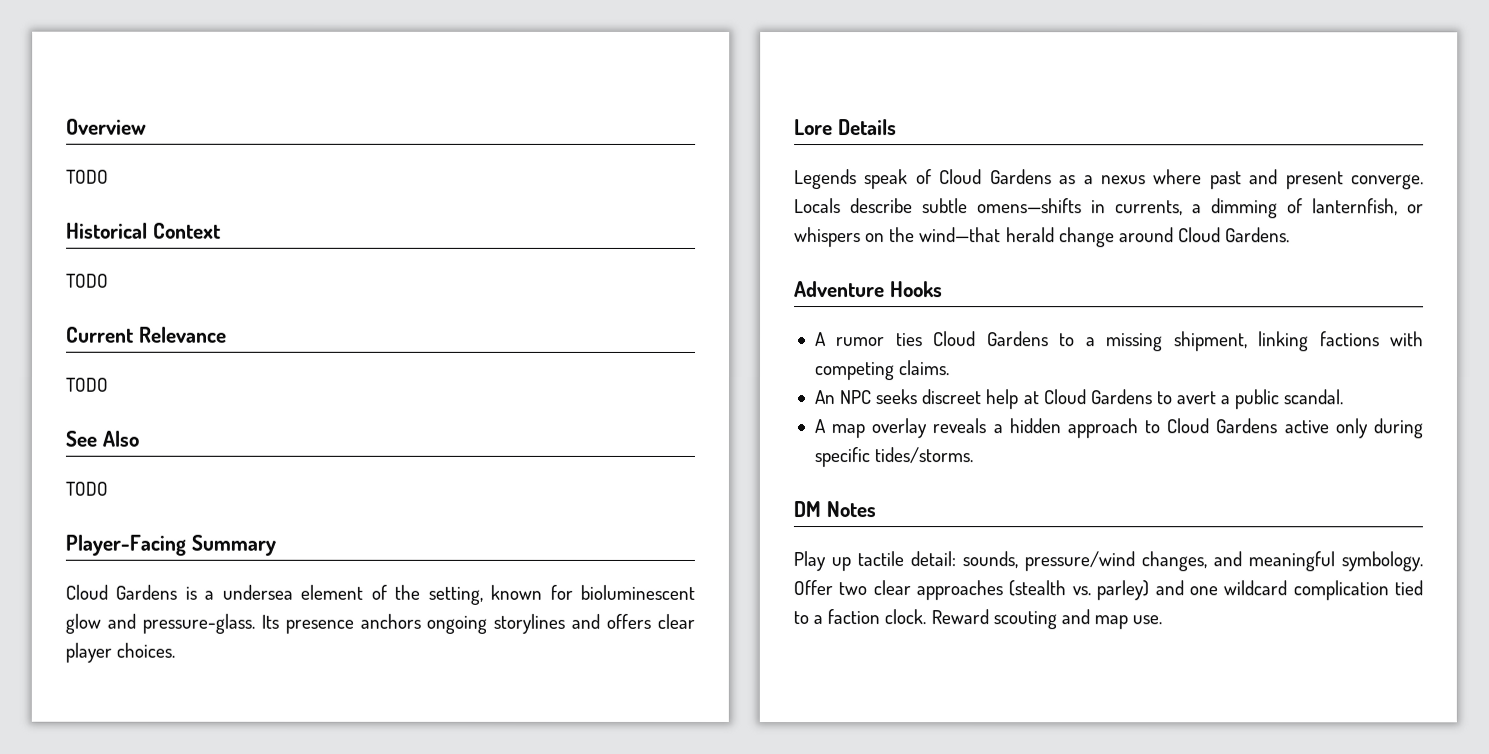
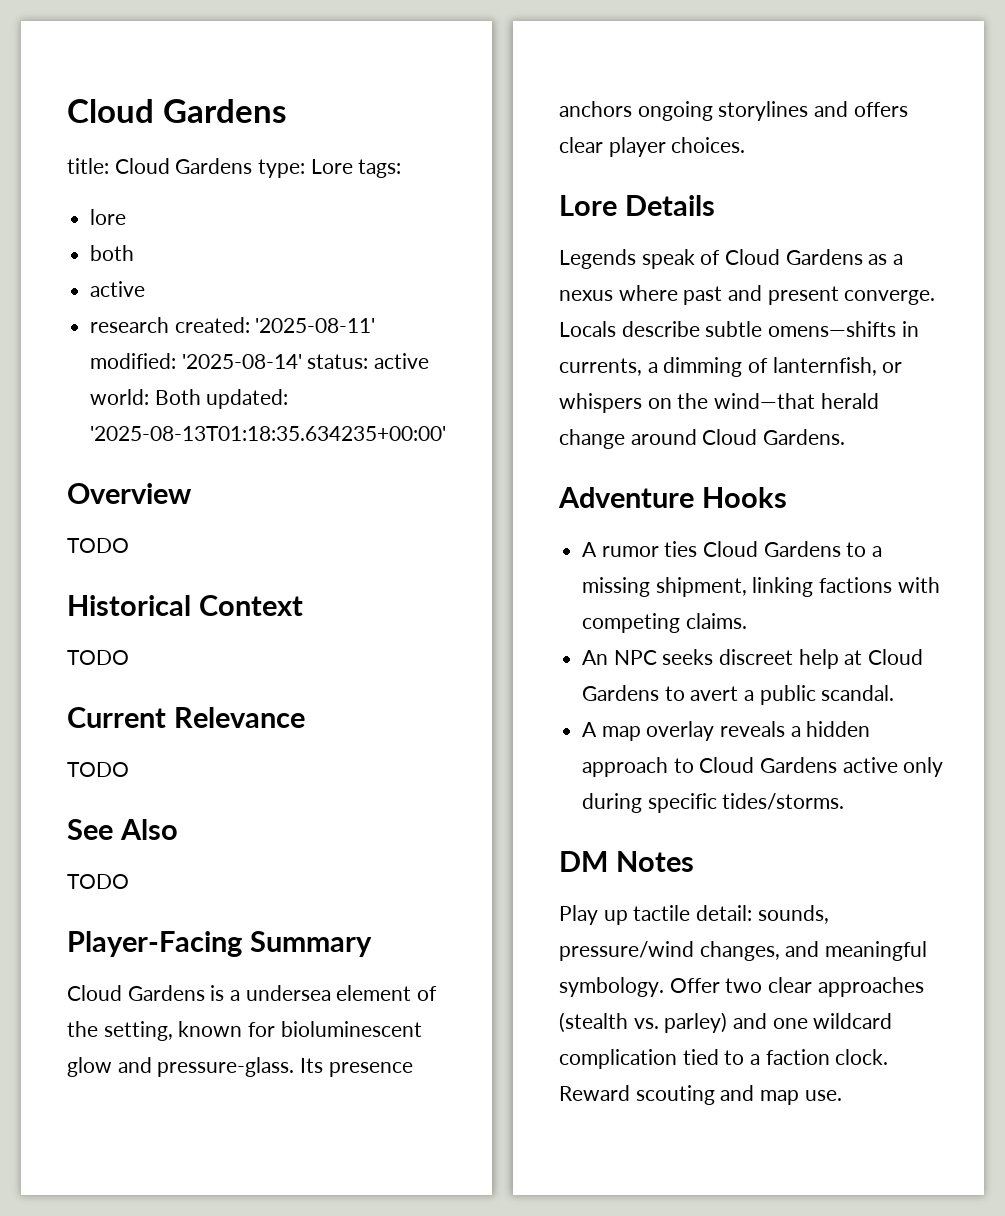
(66, 126) none -> [67,99,287,123] [67,158,402,178] [90,209,127,225] [90,245,135,261] [90,281,146,297] [90,317,376,333] [90,353,430,369] [90,389,289,409] [90,426,447,441] Cloud Gardens // title: Cloud Gardens type: Lore tags: // lore // both // active // research created: '2025-08-11' modified: '2025-08-14' status: active world: Both updated: '2025-08-13T01:18:35.634235+00:00' //

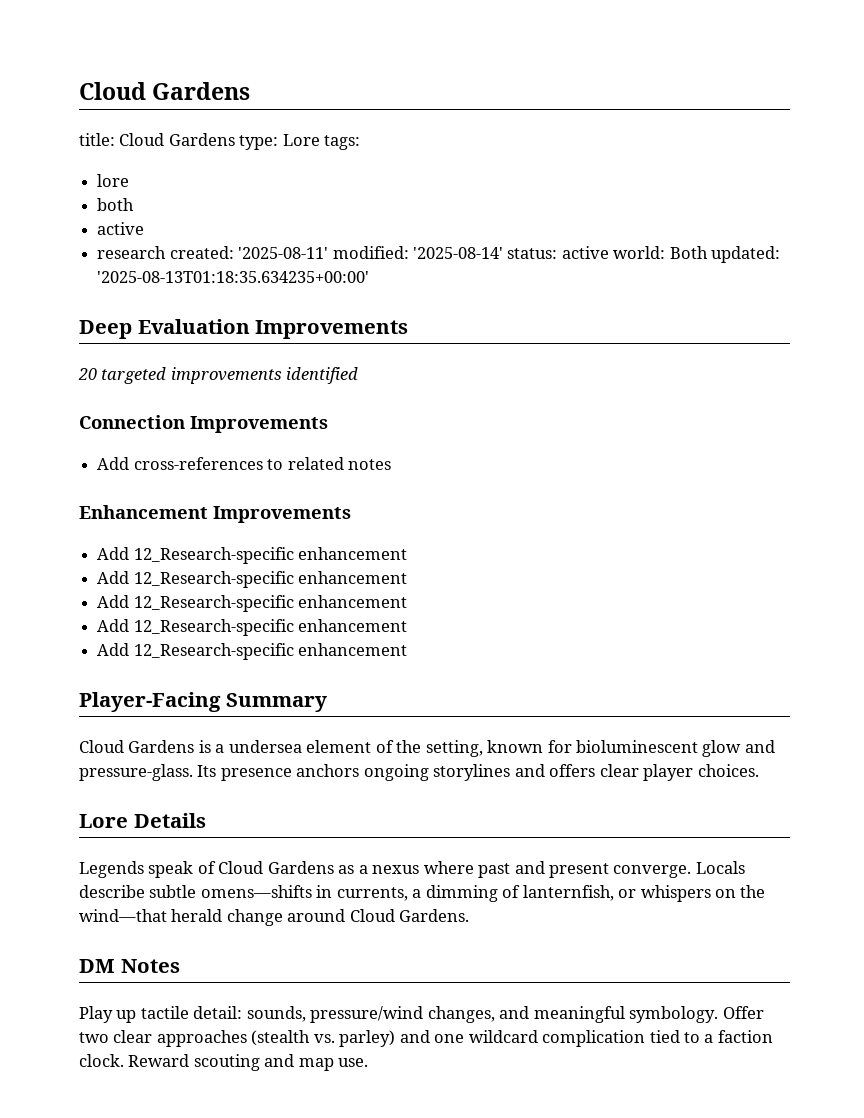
[67,483,192,504] [67,538,129,553] [67,595,303,616] [67,650,129,665] [67,707,305,728] [67,762,129,777] [67,819,178,840] [67,874,129,889] Overview // TODO // Historical Context // TODO // Current Relevance // TODO // See Also // TODO -> [79,319,409,339] [78,367,359,384] [79,415,328,433] [97,457,391,470] [79,505,351,523] [97,547,408,564] [97,571,408,588] [97,595,408,612] [97,619,408,636] [97,643,408,660] Deep Evaluation Improvements // 20 targeted improvements identified // Connection Improvements // Add cross-references to related notes // Enhancement Improvements // Add 12_Research-specific enhancement // Add 12_Research-specific enhancement // Add 12_Research-specific enhancement // Add 12_Research-specific enhancement // Add 12_Research-specific enhancement
[558,487,787,508] [582,541,883,557] [582,577,940,597] [582,613,747,633] [582,649,924,669] [582,685,895,705] [582,721,871,741] [582,757,944,777] [582,793,845,813] // Adventure Hooks // A rumor ties Cloud Gardens to a missing shipment, linking factions with competing claims. // An NPC seeks discreet help at Cloud Gardens to avert a public scandal. // A map overlay reveals a hidden approach to Cloud Gardens active only during specific tides/storms. -> (470, 915) none

